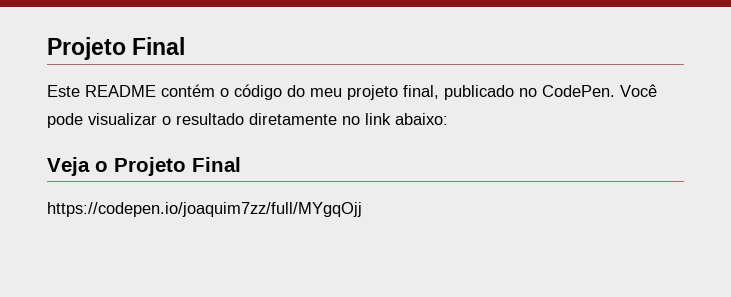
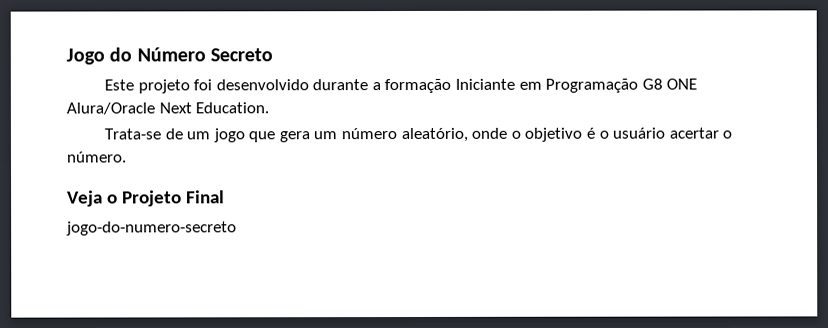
[47,37,186,60] [47,84,657,100] [47,113,448,128] Projeto Final // Este README contém o código do meu projeto final, publicado no CodePen. Você pode visualizar o resultado diretamente no link abaixo: -> [66,47,273,65] [103,78,698,94] [66,102,270,115] [103,127,733,143] [66,151,126,163] Jogo do Número Secreto // Este projeto foi desenvolvido durante a formação Iniciante em Programação G8 ONE Alura/Oracle Next Education. // Trata-se de um jogo que gera um número aleatório, onde o objetivo é o usuário acertar o número.
[47,202,362,217] https://codepen.io/joaquim7zz/full/MYgqOjj -> [66,221,237,236] jogo-do-numero-secreto

